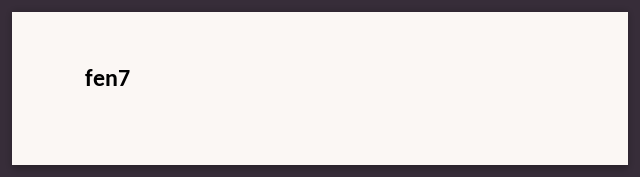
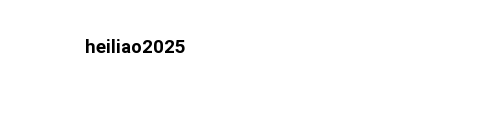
[85,69,130,86] fen7 -> [85,39,186,53] heiliao2025

